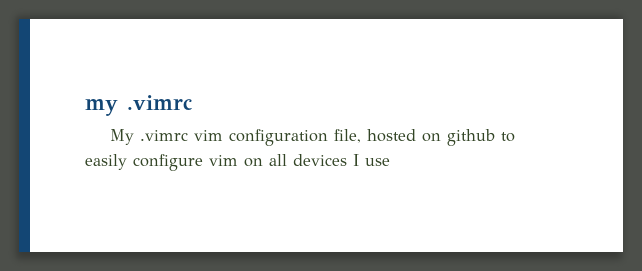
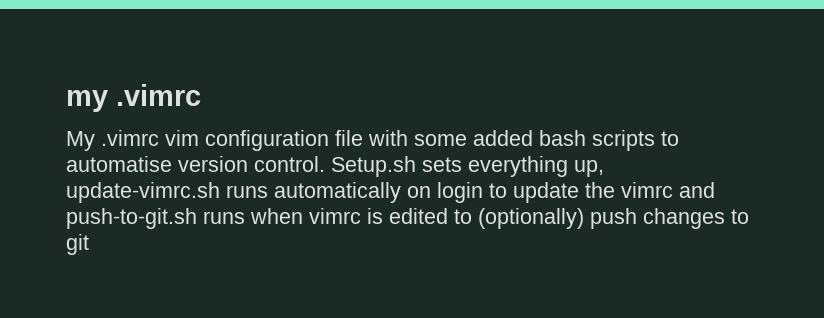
[334,129,516,146] [85,154,390,171] file, hosted on github to easily configure vim on all devices I use -> [335,130,679,151] [66,156,604,177] [66,182,715,203] [66,208,749,229] [66,234,89,255] file with some added bash scripts to automatise version control. Setup.sh sets everything up, update-vimrc.sh runs automatically on login to update the vimrc and push-to-git.sh runs when vimrc is edited to (optionally) push changes to git

